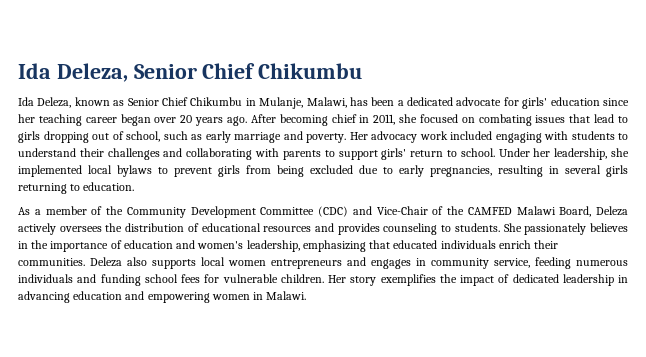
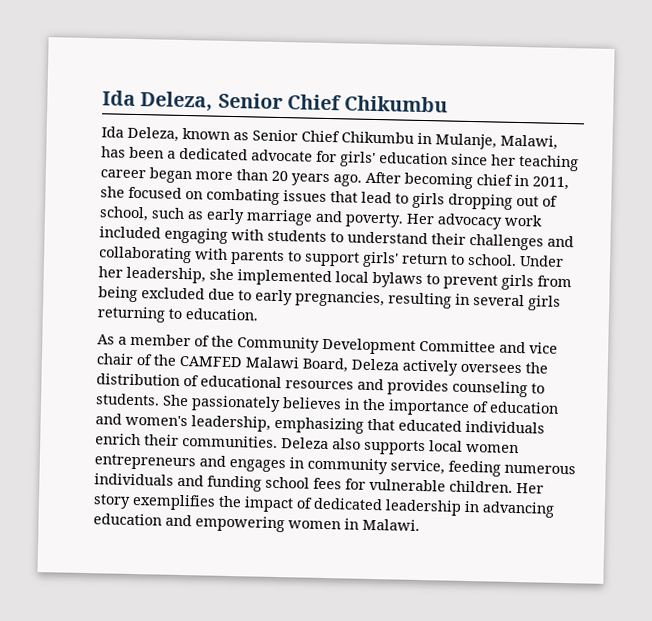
[154,117,177,123] over -> [195,169,268,181] more than
[318,206,428,217] (CDC) and Vice-Chair -> [499,341,558,354] [96,353,134,365] and vice chair

